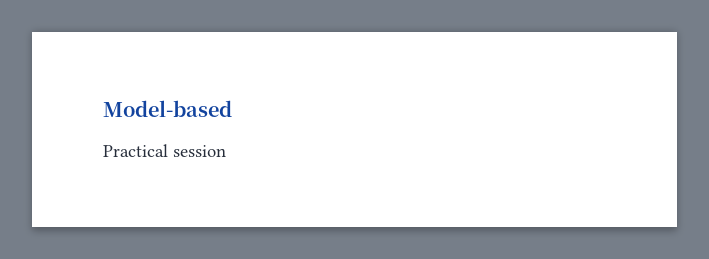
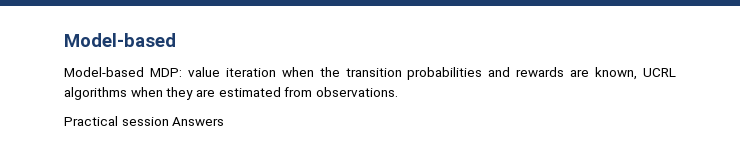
[103,100,232,117] Model-based -> [64,33,176,47] [64,67,676,80] [64,87,398,100] Model-based // Model-based MDP: value iteration when the transition probabilities and rewards are known, UCRL algorithms when they are estimated from observations.
(226, 151) none -> [172,117,225,126] Answers

